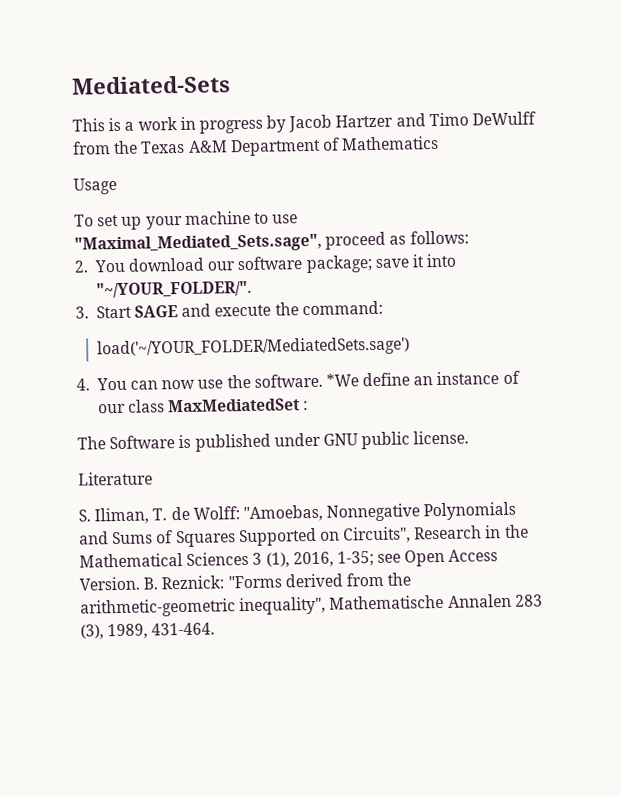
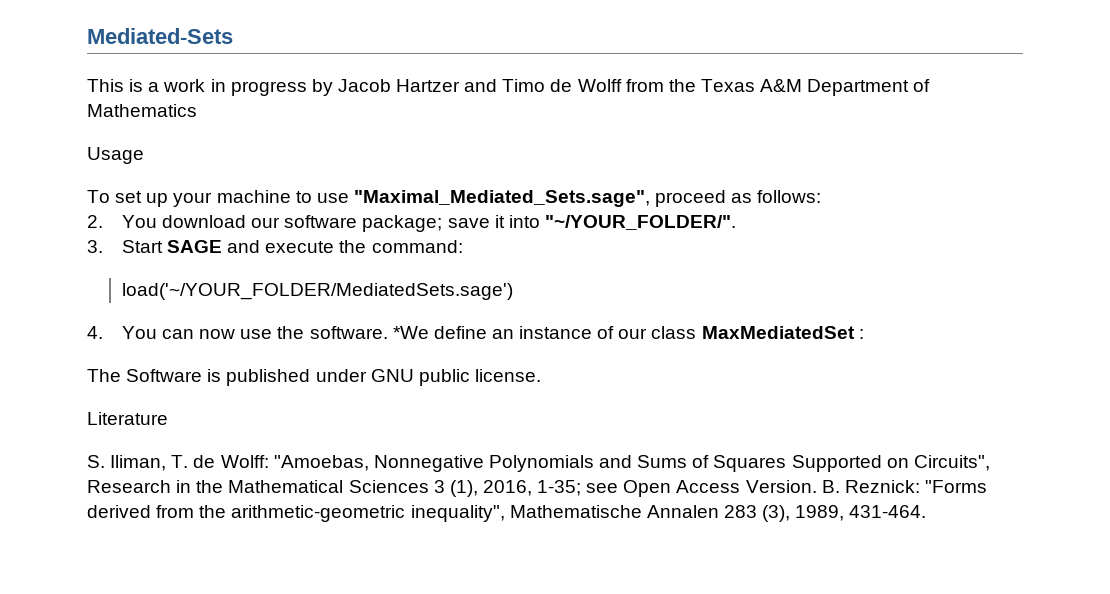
[472,111,537,126] DeWulff -> [550,79,622,92] de Wolff

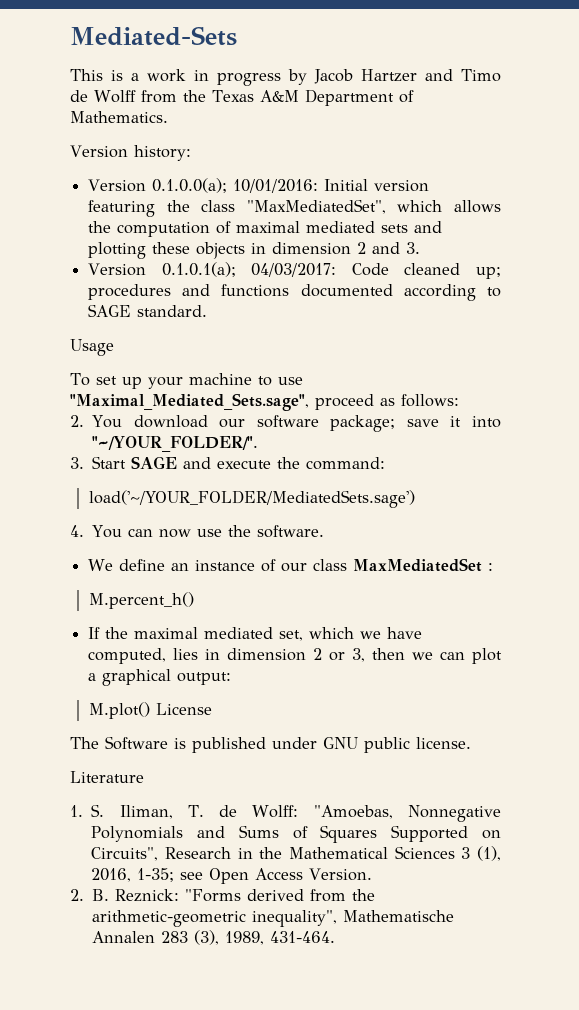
[87,104,197,117] Mathematics -> [70,111,168,123] [70,145,191,161] [88,178,430,193] [88,199,501,217] [88,221,443,237] [88,242,421,259] [88,262,501,279] [88,284,502,301] [88,304,208,317] Mathematics. // Version history: // Version 0.1.0.0(a); 10/01/2016: Initial version featuring the class "MaxMediatedSet", which allows the computation of maximal mediated sets and plotting these objects in dimension 2 and 3. // Version 0.1.0.1(a); 04/03/2017: Code cleaned up; procedures and functions documented according to SAGE standard.
[392,326,429,339] *We -> [88,559,114,571] // We
(864, 334) none -> [88,592,194,609] [88,627,423,641] [88,648,503,664] [88,669,232,686] [88,702,212,719] // M.percent_h() // If the maximal mediated set, which we have computed, lies in dimension 2 or 3, then we can plot a graphical output: // M.plot() License
(168, 418) none -> [70,805,83,817] 1.
(817, 486) none -> [70,889,84,901] // 2.

